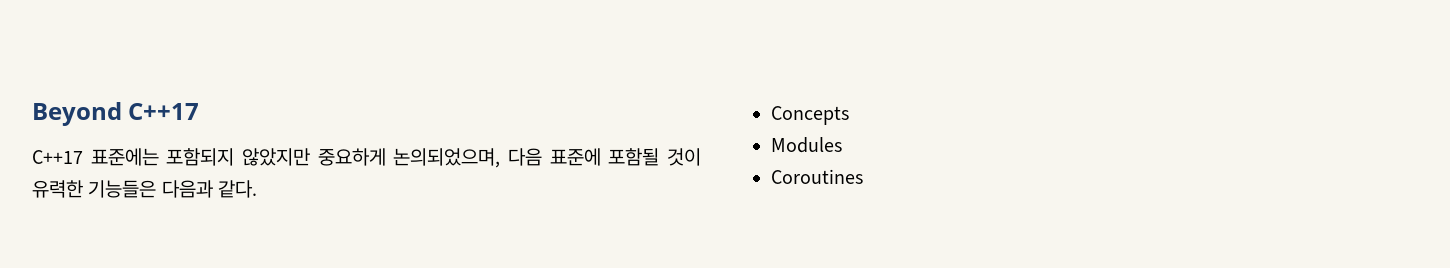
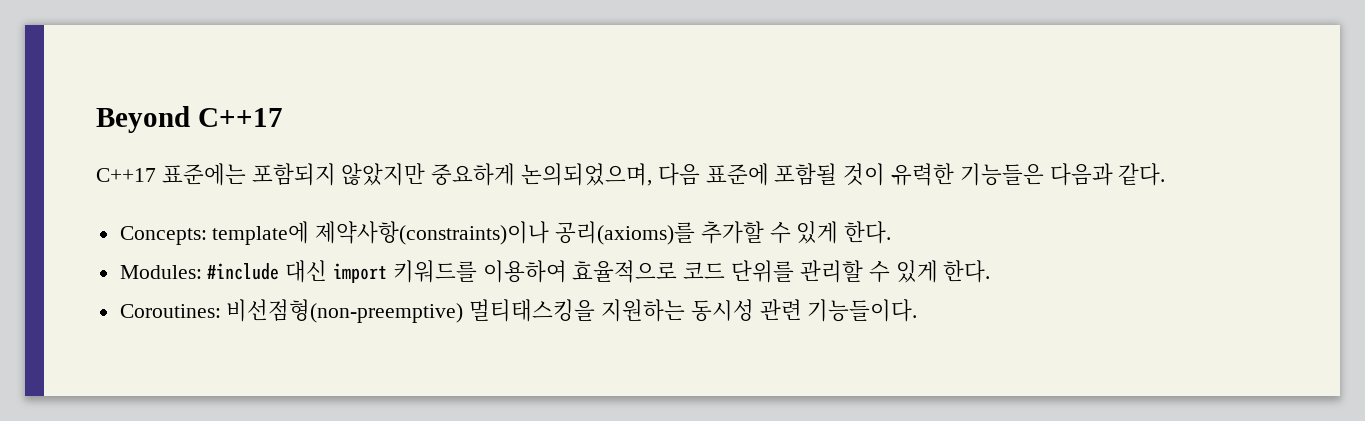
[771,106,849,125] [771,137,842,153] [771,169,863,184] Concepts // Modules // Coroutines -> [119,221,892,245] [119,260,991,283] [119,299,918,323] Concepts: template에 제약사항(constraints)이나 공리(axioms)를 추가할 수 있게 한다. // Modules: #include 대신 import 키워드를 이용하여 효율적으로 코드 단위를 관리할 수 있게 한다. // Coroutines: 비선점형(non-preemptive) 멀티태스킹을 지원하는 동시성 관련 기능들이다.

